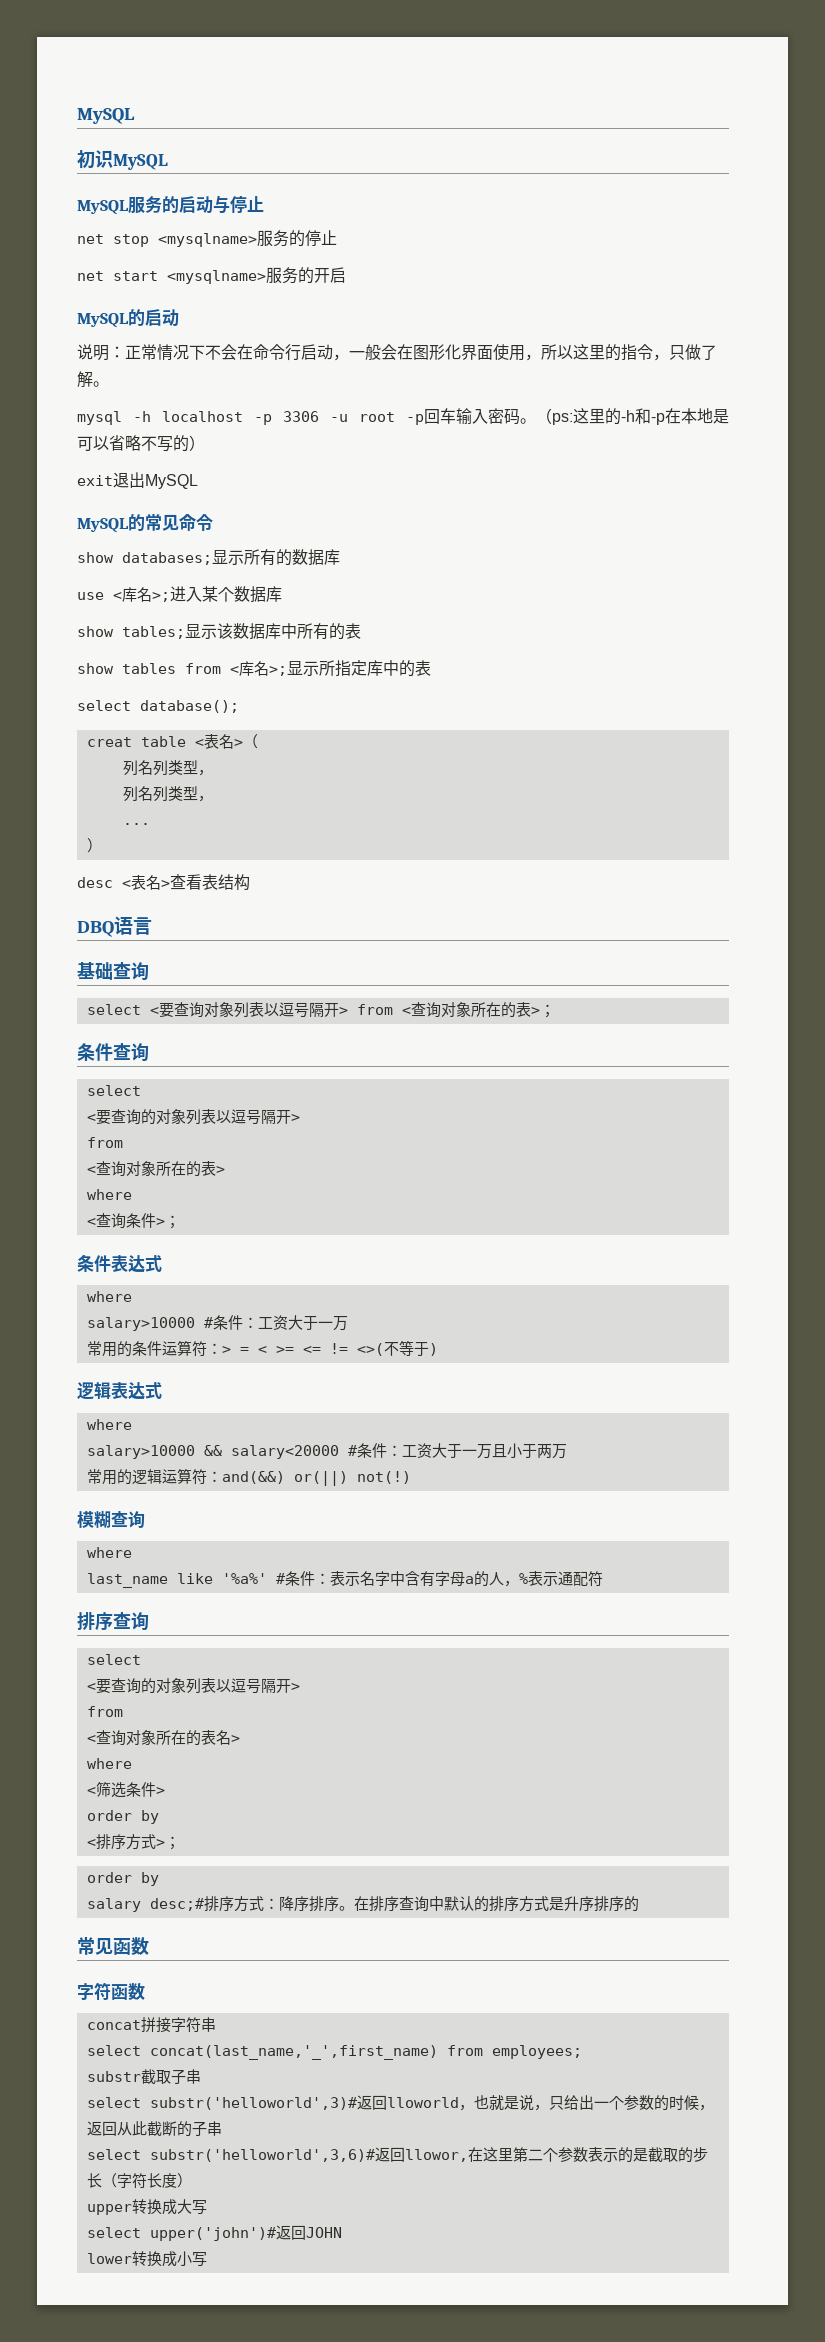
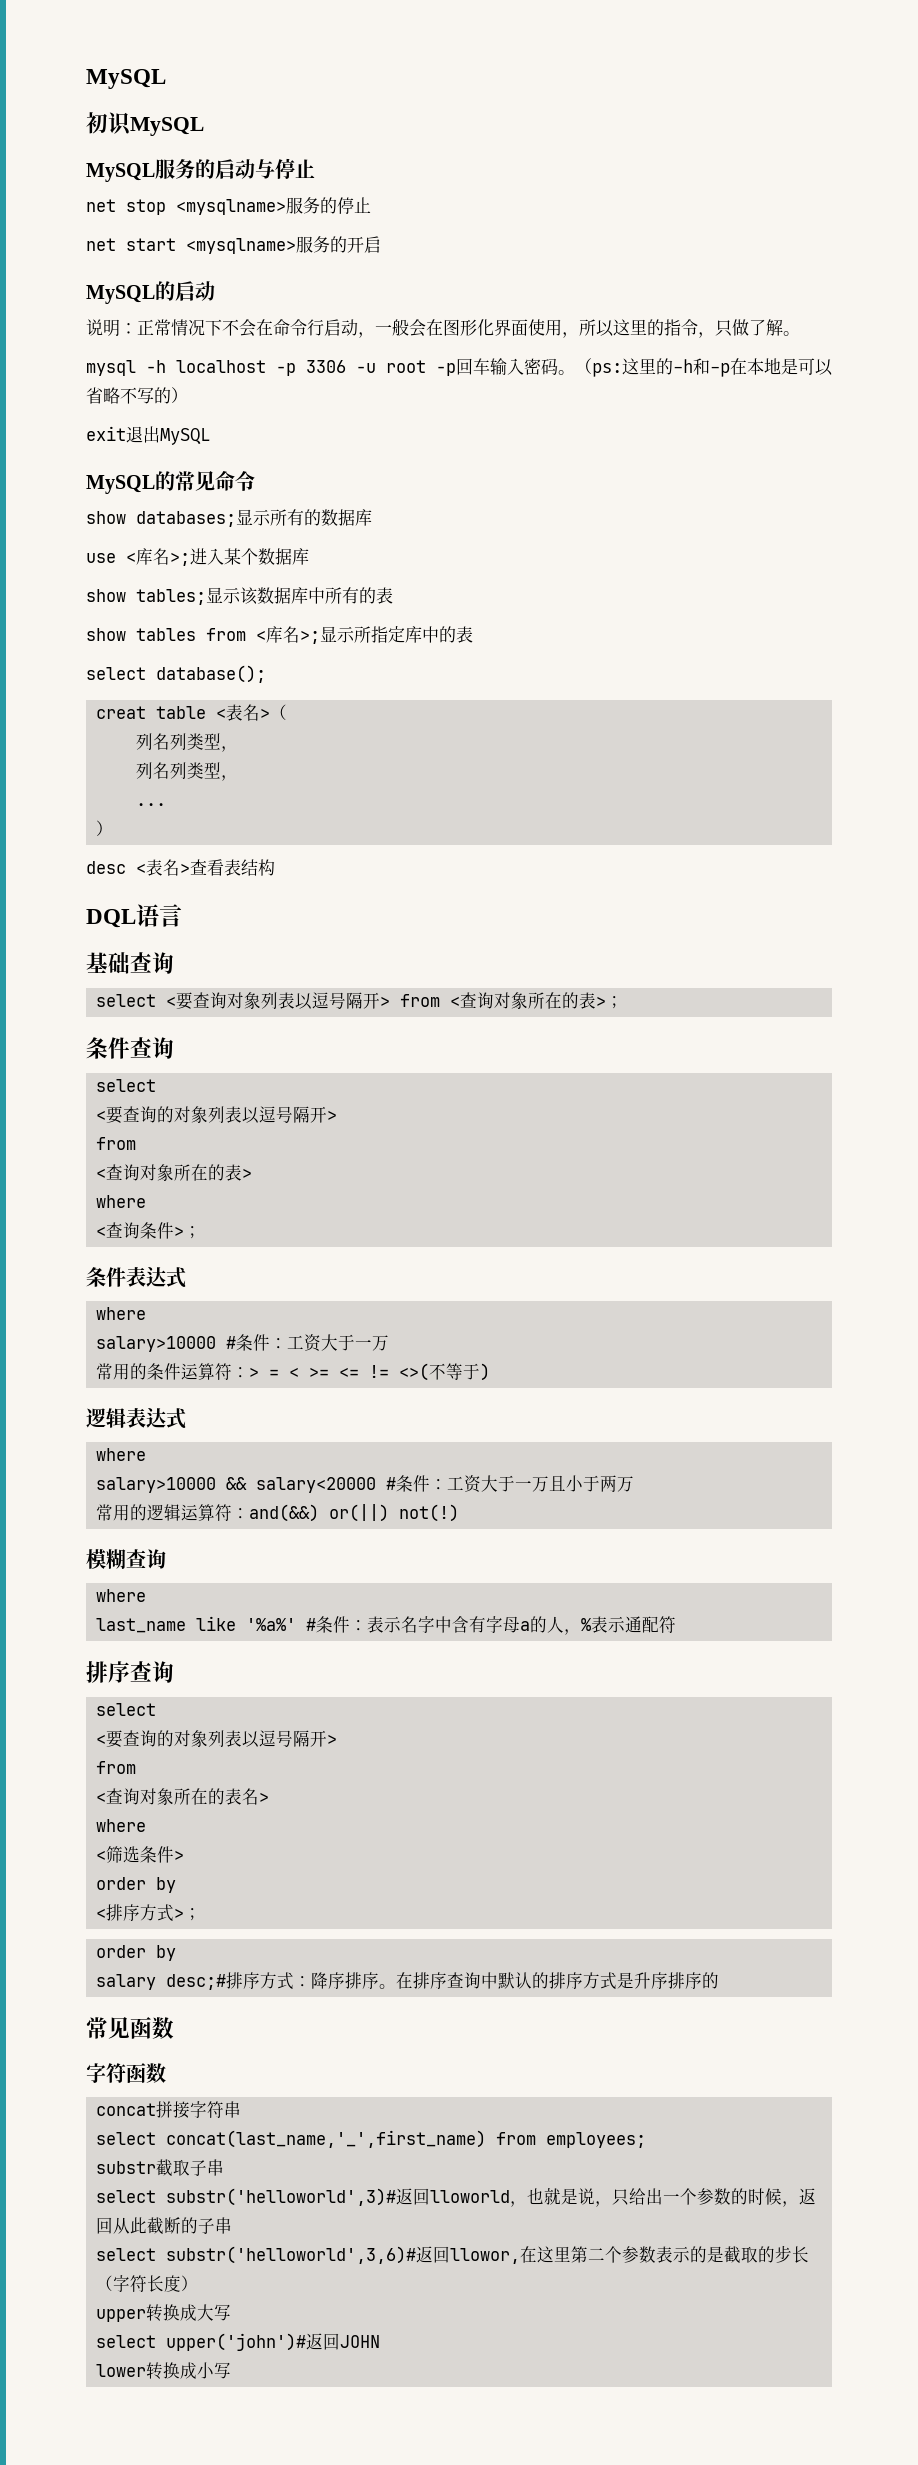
[77,921,114,937] DBQ -> [86,909,136,928] DQL

